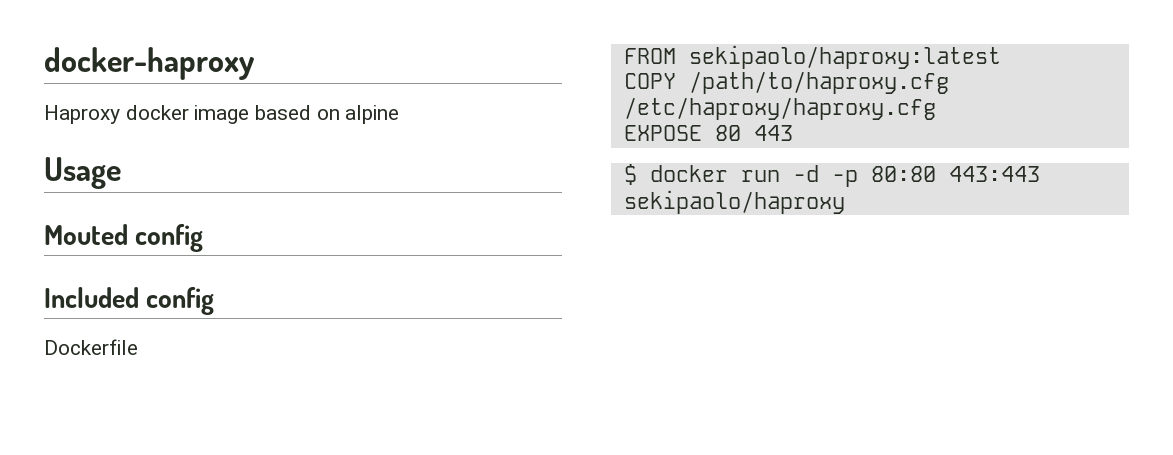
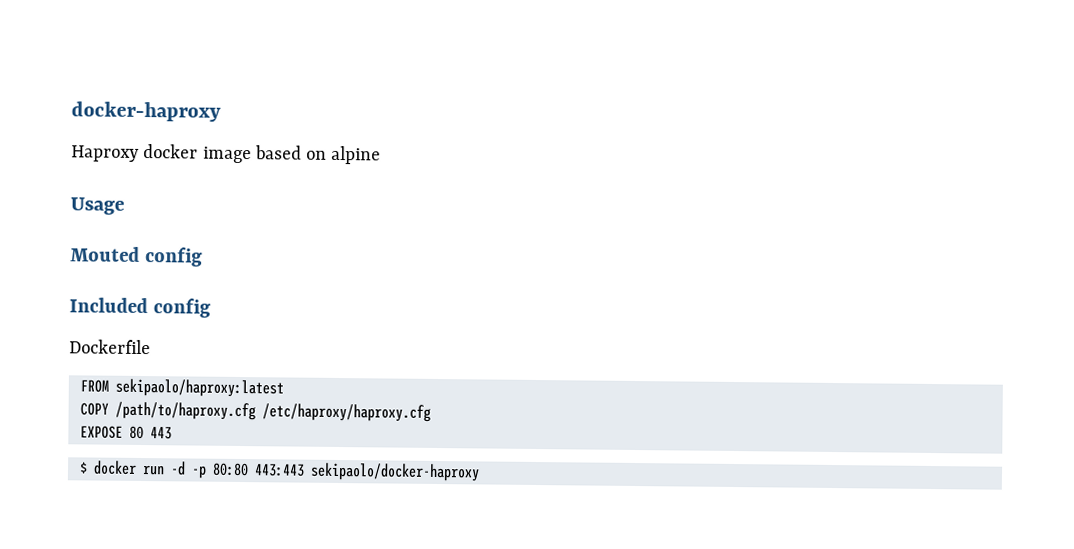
[623,190,845,214] sekipaolo/haproxy -> [309,462,480,482] sekipaolo/docker-haproxy

